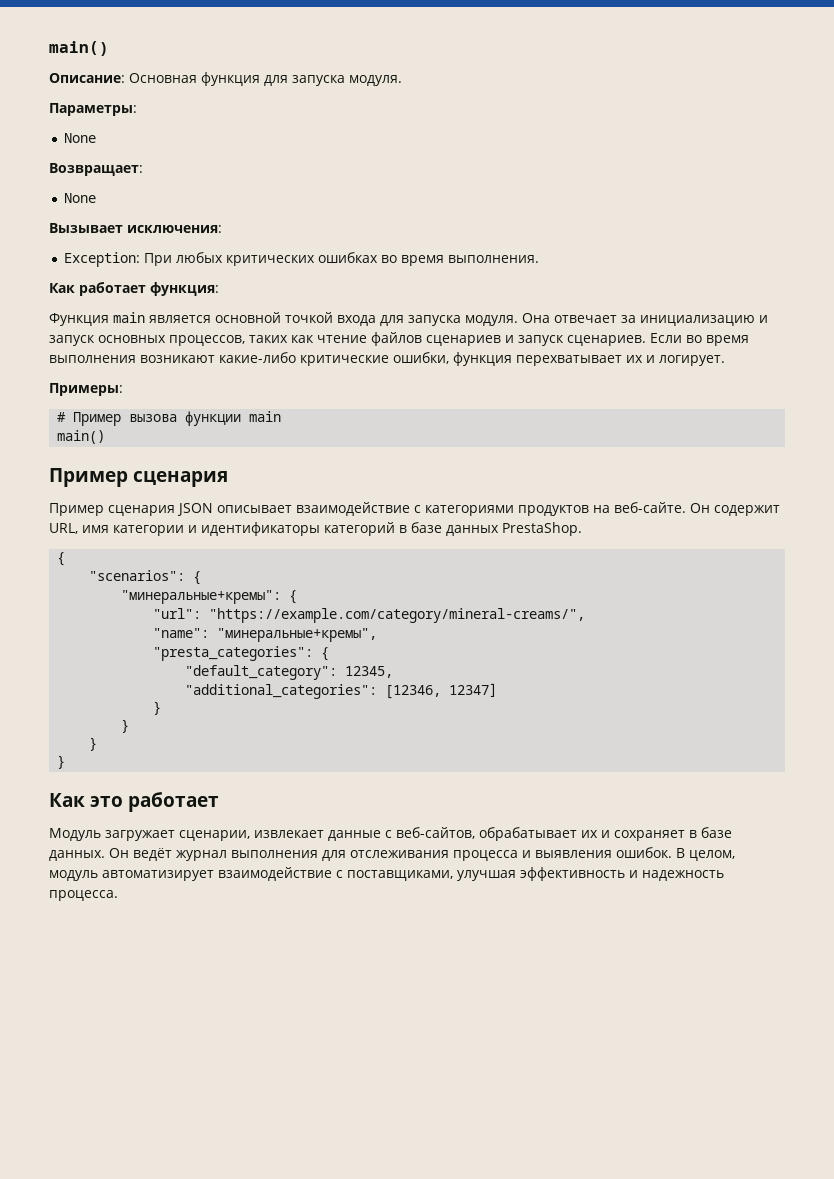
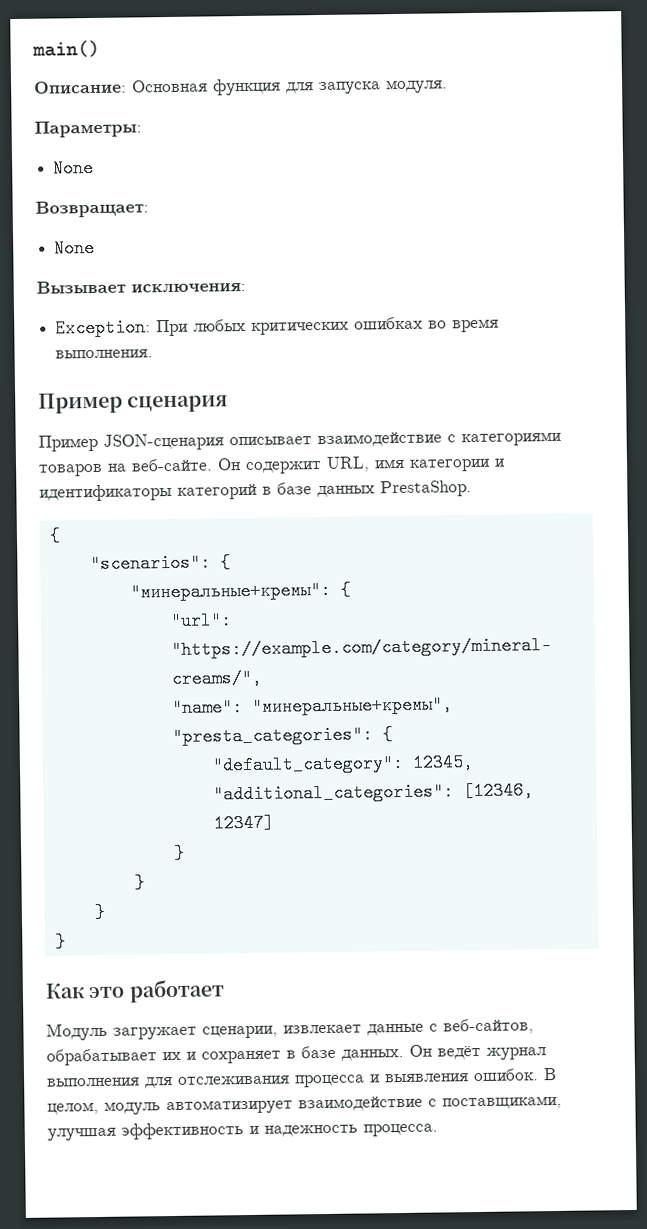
[49,282,219,296] [49,312,768,326] [49,332,749,346] [49,352,725,366] [49,383,123,396] [57,411,282,426] [57,430,106,444] // Как работает функция: // Функция main является основной точкой входа для запуска модуля. Она отвечает за инициализацию и запуск основных процессов, таких как чтение файлов сценариев и запуск сценариев. Если во время выполнения возникают какие-либо критические ошибки, функция перехватывает их и логирует. // Примеры: // # Пример вызова функции main // main() -> (154, 354) none
[108,503,213,516] сценария JSON -> [103,433,224,451] JSON-сценария
[518,505,589,516] продуктов -> [39,463,103,477] товаров

